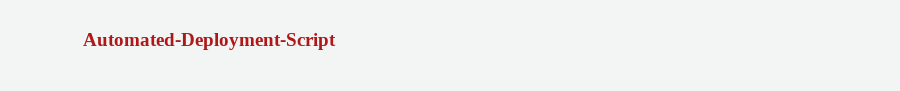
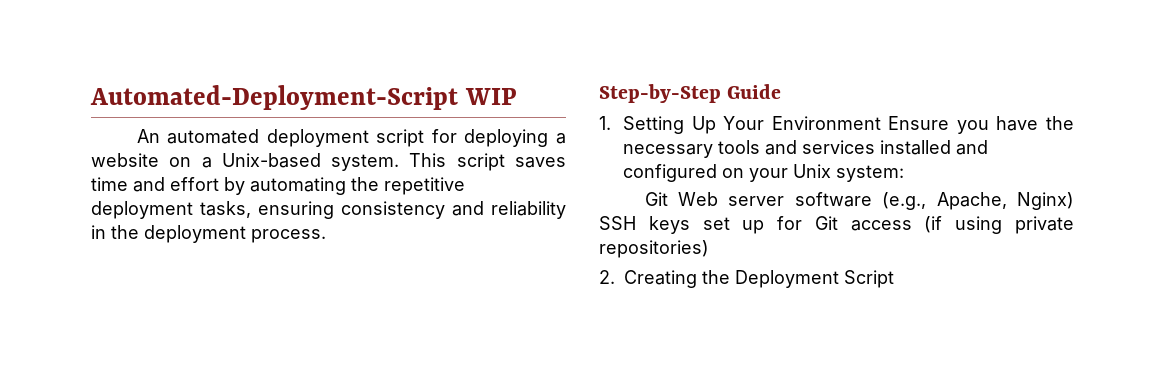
(336, 41) none -> [464,88,516,105] [136,129,566,147] [91,153,566,171] [91,177,465,195] [91,201,566,219] [91,225,326,243] [599,84,782,103] [599,116,1074,134] [623,140,989,158] [623,164,905,182] [644,192,1074,210] [599,216,1074,234] [599,240,709,258] [599,270,894,288] WIP // An automated deployment script for deploying a website on a Unix-based system. This script saves time and effort by automating the repetitive deployment tasks, ensuring consistency and reliability in the deployment process. // Step-by-Step Guide // 1. Setting Up Your Environment Ensure you have the necessary tools and services installed and configured on your Unix system: // Git Web server software (e.g., Apache, Nginx) SSH keys set up for Git access (if using private repositories) // 2. Creating the Deployment Script

